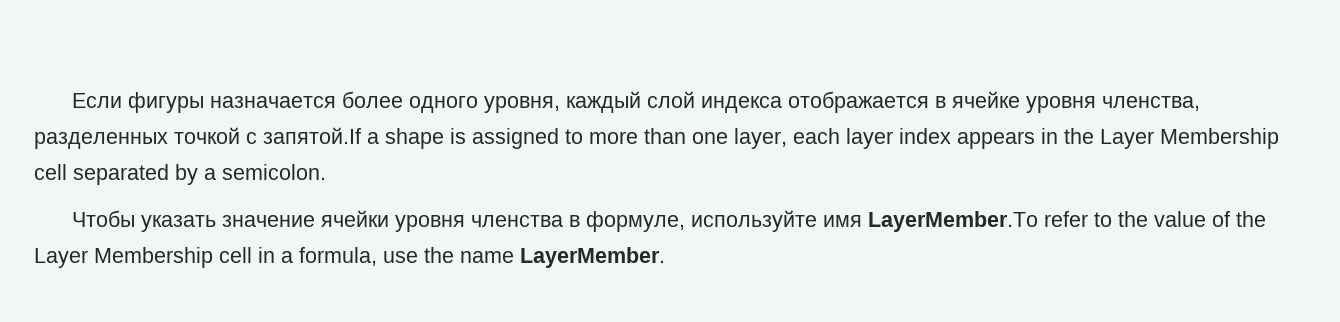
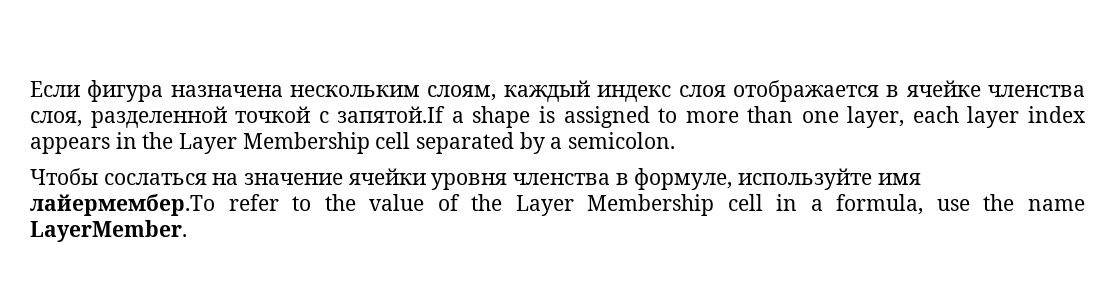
[127,91,1200,113] [34,132,168,149] фигуры назначается более одного уровня, каждый слой индекса отображается в ячейке уровня членства, разделенных -> [87,80,1085,102] [30,106,227,128] фигура назначена нескольким слоям, каждый индекс слоя отображается в ячейке членства слоя, разделенной
[140,215,216,232] указать -> [103,173,239,185] сослаться на
[867,211,1038,232] LayerMember.To -> [30,194,215,216] лайермембер.To

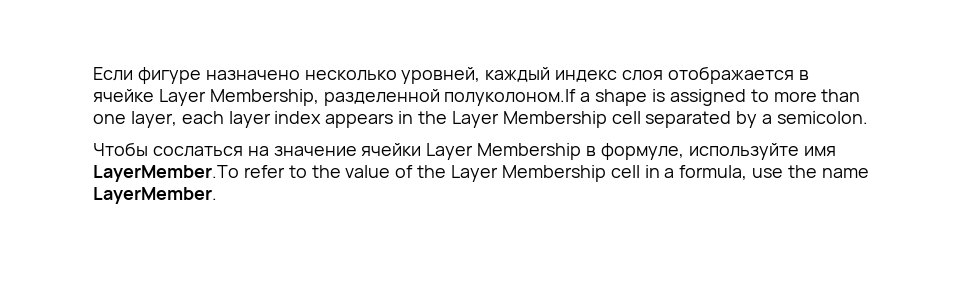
[87,80,497,102] фигура назначена нескольким слоям, -> [137,67,481,84] фигуре назначено несколько уровней,
[988,85,1085,97] [30,106,446,128] членства слоя, разделенной точкой с запятой.If -> [158,89,577,106] Layer Membership, разделенной полуколоном.If
[431,173,611,190] уровня членства -> [426,143,582,160] Layer Membership
[30,194,215,216] лайермембер.To -> [93,165,239,182] LayerMember.To

